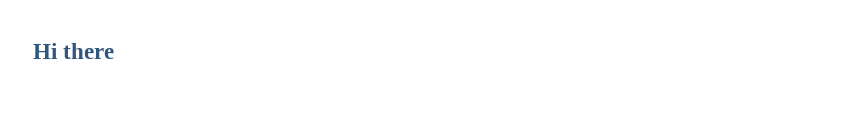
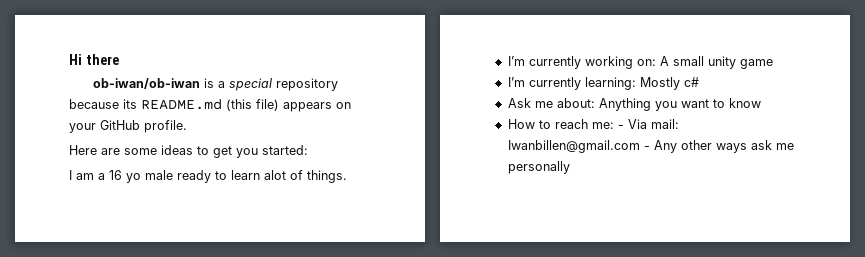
(115, 51) none -> [93,78,339,91] [69,99,351,112] [69,120,187,133] [69,145,308,158] [69,170,347,183] [507,56,773,69] [507,77,699,90] [507,98,761,111] [507,119,679,129] [507,140,794,153] [507,161,570,174] // ob-iwan/ob-iwan is a special repository because its README.md (this file) appears on your GitHub profile. // Here are some ideas to get you started: // I am a 16 yo male ready to learn alot of things. // I’m currently working on: A small unity game // I’m currently learning: Mostly c# // Ask me about: Anything you want to know // How to reach me: - Via mail: Iwanbillen@gmail.com - Any other ways ask me personally

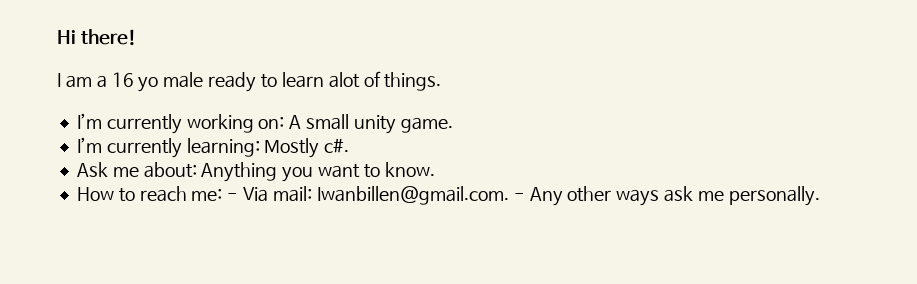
[85,54,119,65] [93,78,339,91] [69,99,351,112] [69,120,187,133] [69,145,308,158] there // ob-iwan/ob-iwan is a special repository because its README.md (this file) appears on your GitHub profile. // Here are some ideas to get you started: -> [81,29,137,46] there!
[739,59,773,69] game -> [400,117,453,133] game.
[683,77,699,87] c# -> [324,138,350,153] c#.
[728,98,761,108] know -> [384,162,435,177] know.
[507,140,640,153] Iwanbillen@gmail.com -> [316,186,509,205] Iwanbillen@gmail.com.
[507,161,570,174] personally -> [728,186,820,206] personally.

